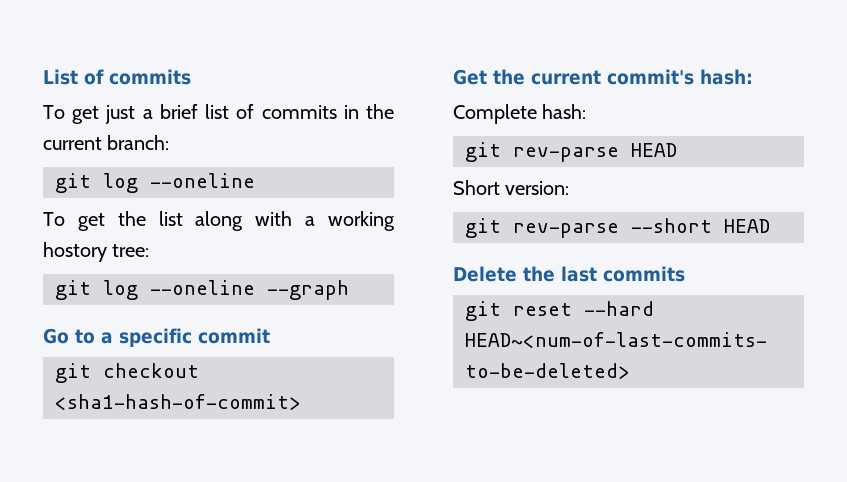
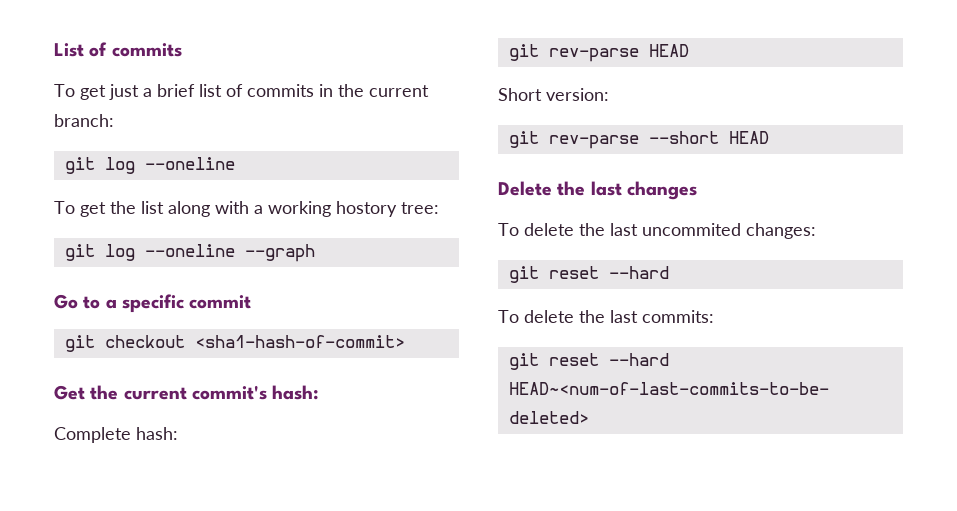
[603,266,685,282] commits -> [626,181,697,200] [498,223,816,239] [508,266,669,283] [498,310,714,323] changes // To delete the last uncommited changes: // git reset --hard // To delete the last commits:

